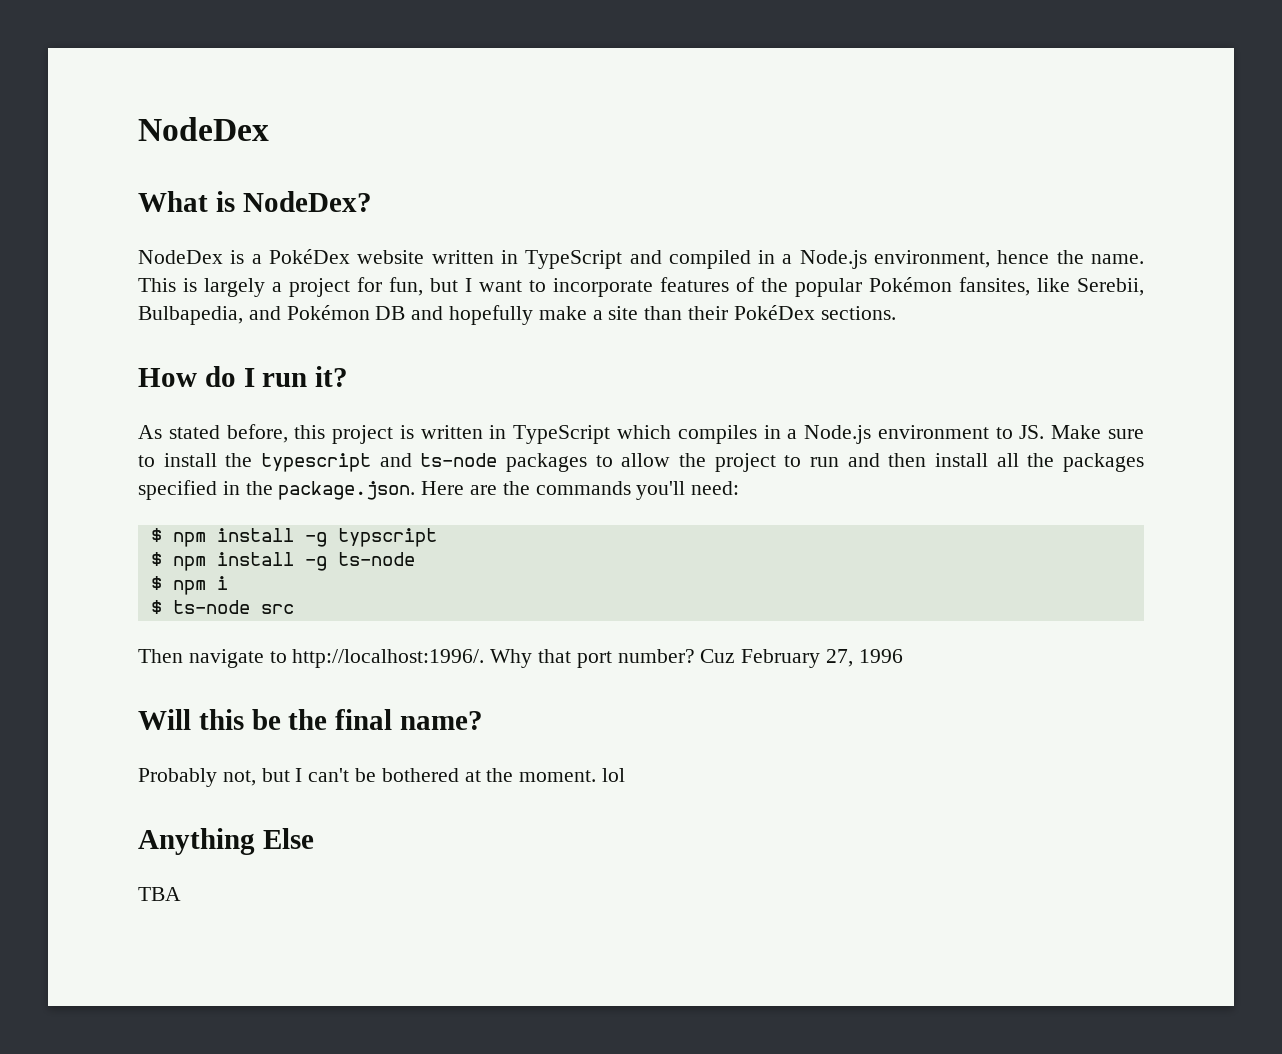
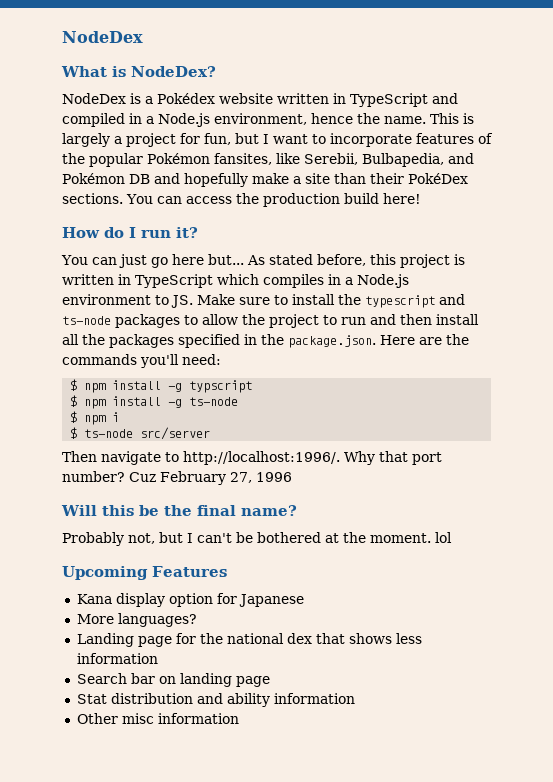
[268,249,350,264] PokéDex -> [157,93,215,104] Pokédex
(896, 313) none -> [126,193,421,207] You can access the production build here!
(349, 376) none -> [61,254,244,268] You can just go here but...
[260,604,294,614] src -> [140,427,211,440] src/server
[138,828,314,855] [138,887,181,901] Anything Else // TBA -> [62,566,227,580] [76,593,304,607] [76,613,197,627] [76,633,422,647] [76,653,158,664] [76,673,270,687] [76,693,355,707] [76,713,239,724] Upcoming Features // Kana display option for Japanese // More languages? // Landing page for the national dex that shows less information // Search bar on landing page // Stat distribution and ability information // Other misc information

